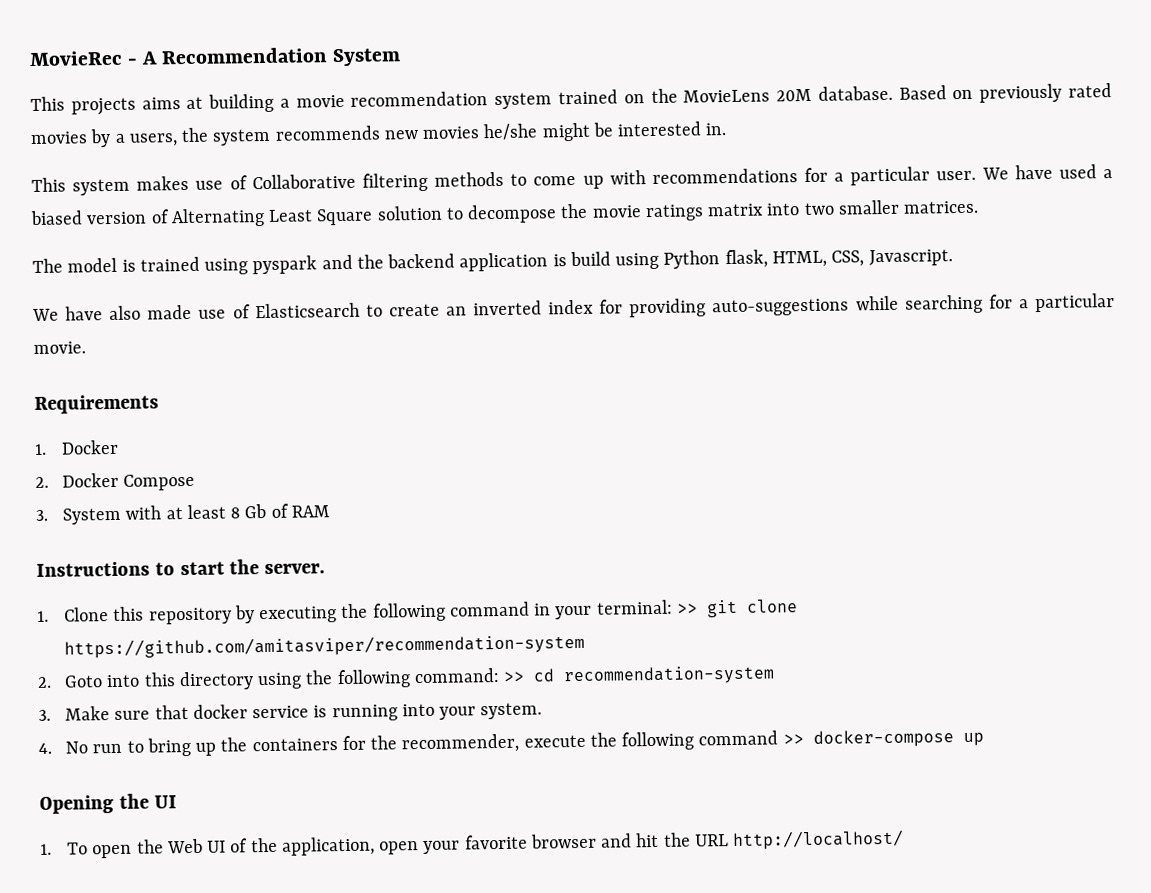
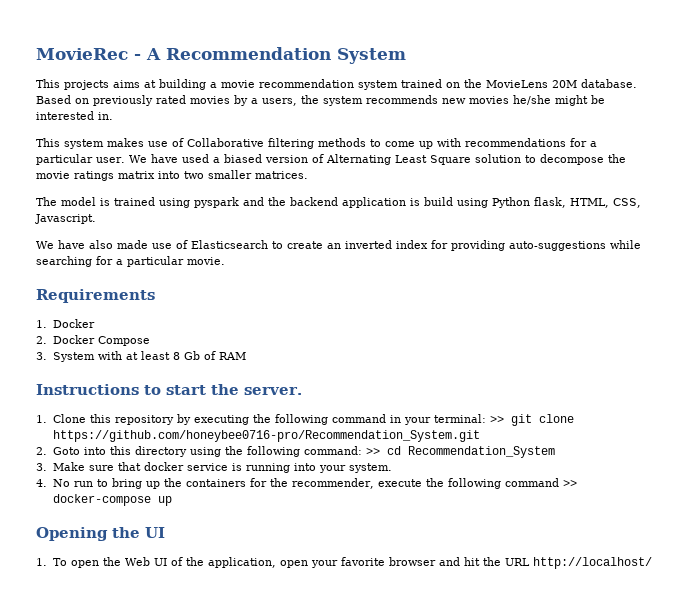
[63,633,585,659] https://github.com/amitasviper/recommendation-system -> [53,430,481,442] https://github.com/honeybee0716-pro/Recommendation_System.git
[563,665,776,686] recommendation-system -> [408,446,556,458] Recommendation_System

